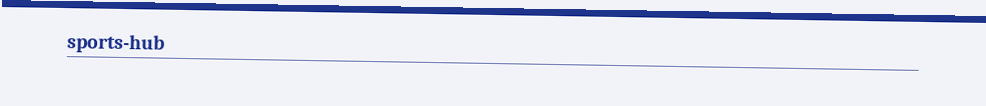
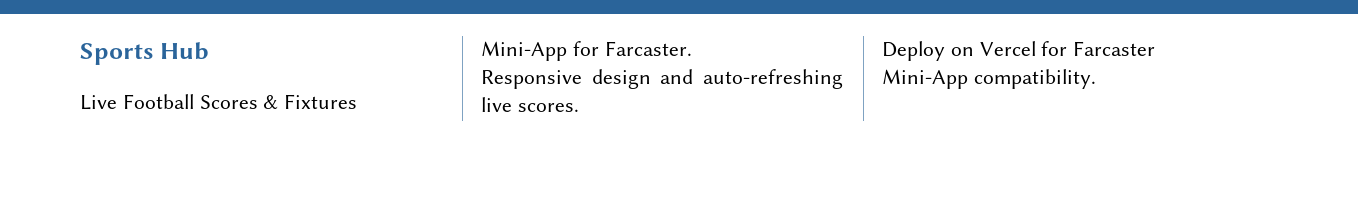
[66,33,165,54] sports-hub -> [80,42,209,65] [80,94,358,110] [481,41,692,61] [481,69,843,89] [481,97,579,112] [882,41,1156,61] [882,69,1096,89] Sports Hub // Live Football Scores & Fixtures Mini-App for Farcaster. // Responsive design and auto-refreshing live scores. // Deploy on Vercel for Farcaster Mini-App compatibility.

